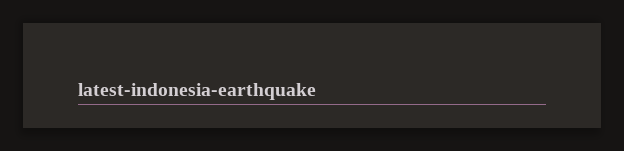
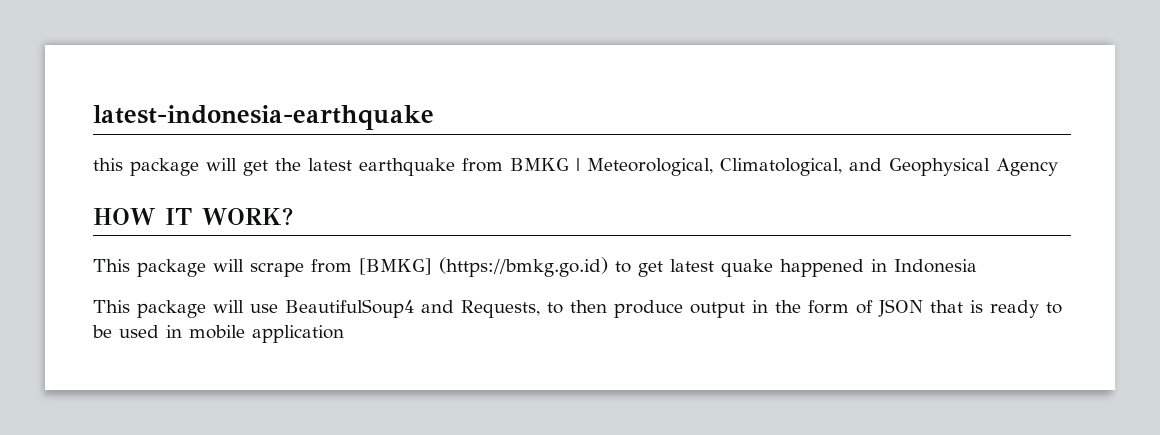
(316, 91) none -> [93,158,1058,176] [93,207,293,226] [93,257,977,277] [93,299,1062,318] [92,325,344,343] // this package will get the latest earthquake from BMKG | Meteorological, Climatological, and Geophysical Agency // HOW IT WORK? // This package will scrape from [BMKG] (https://bmkg.go.id) to get latest quake happened in Indonesia // This package will use BeautifulSoup4 and Requests, to then produce output in the form of JSON that is ready to be used in mobile application

